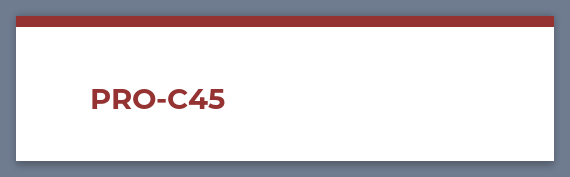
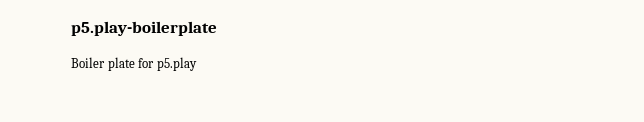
[90,89,225,109] PRO-C45 -> [71,21,217,36] [71,57,197,71] p5.play-boilerplate // Boiler plate for p5.play

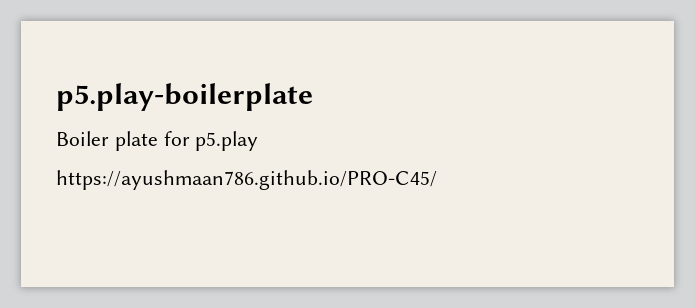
(197, 64) none -> [56,170,437,190] // https://ayushmaan786.github.io/PRO-C45/

